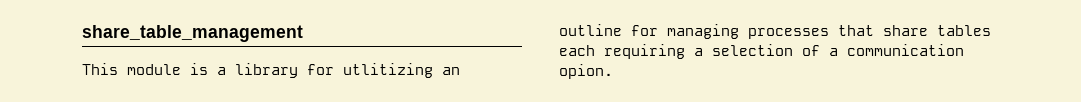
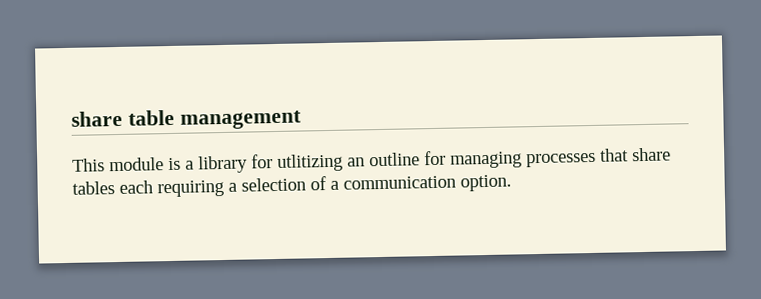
[82,25,303,42] share_table_management -> [71,109,302,130] share table management
[559,64,613,79] opion. -> [460,174,512,192] option.

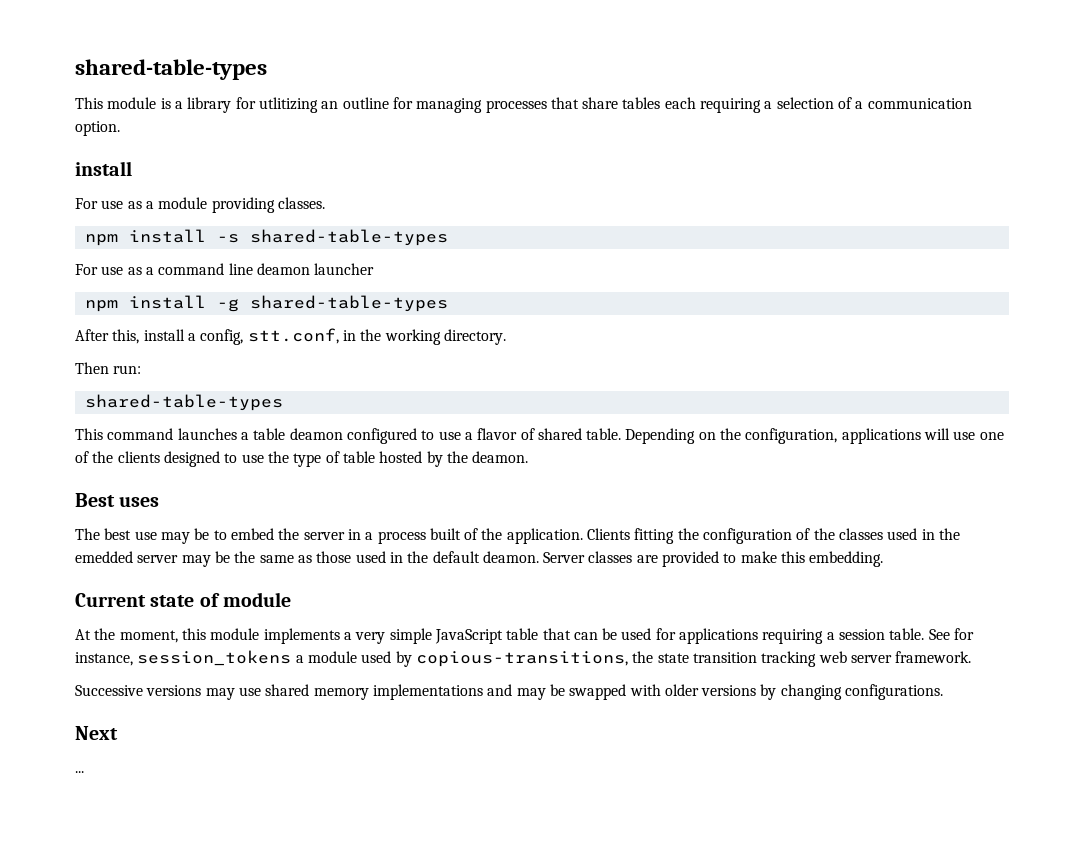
[71,109,302,130] share table management -> [75,59,267,80] shared-table-types
(512, 183) none -> [75,161,132,176] [75,197,325,213] [84,229,448,246] [75,263,375,275] [84,295,448,312] [75,328,506,345] [75,362,142,374] [84,394,283,411] [75,428,1004,444] [75,451,529,467] [75,493,160,507] [75,528,961,544] [75,551,884,567] [75,592,292,607] [75,628,975,644] [75,650,972,667] [75,684,944,700] [75,726,118,740] [75,771,84,773] // install // For use as a module providing classes. // npm install -s shared-table-types // For use as a command line deamon launcher // npm install -g shared-table-types // After this, install a config, stt.conf, in the working directory. // Then run: // shared-table-types // This command launches a table deamon configured to use a flavor of shared table. Depending on the configuration, applications will use one of the clients designed to use the type of table hosted by the deamon. // Best uses // The best use may be to embed the server in a process built of the application. Clients fitting the configuration of the classes used in the emedded server may be the same as those used in the default deamon. Server classes are provided to make this embedding. // Current state of module // At the moment, this module implements a very simple JavaScript table that can be used for applications requiring a session table. See for instance, session_tokens a module used by copious-transitions, the state transition tracking web server framework. // Successive versions may use shared memory implementations and may be swapped with older versions by changing configurations. // Next // ...

